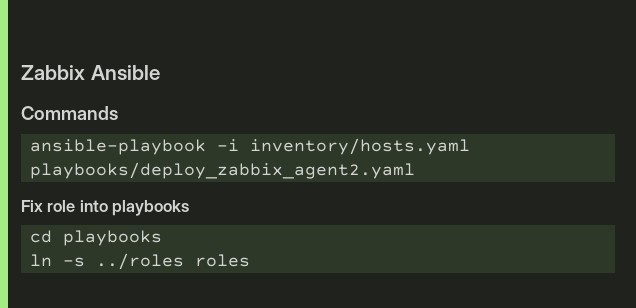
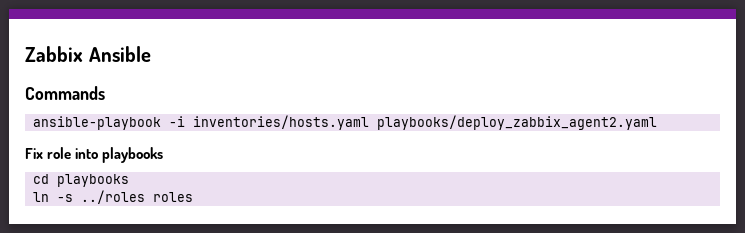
[250,138,470,155] inventory/hosts.yaml -> [192,115,369,130] inventories/hosts.yaml

